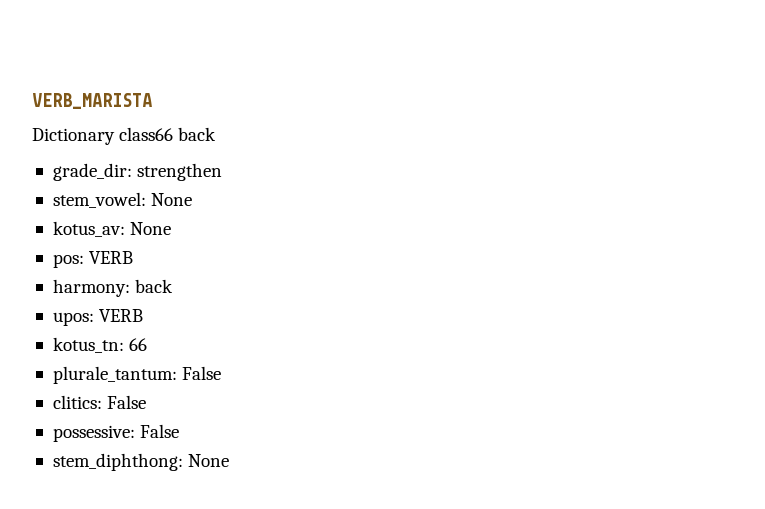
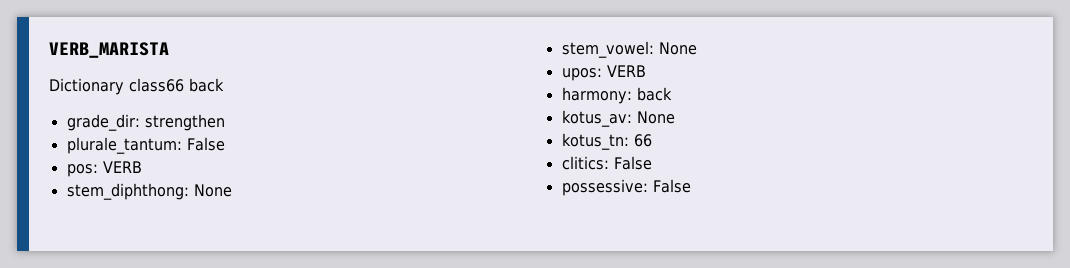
(223, 172) none -> [66,137,225,154] [66,161,142,177] [66,183,232,200] // plurale_tantum: False // pos: VERB // stem_diphthong: None
[52,221,172,237] [52,254,84,268] kotus_av: None // pos: -> [561,68,602,81] upos:
[52,309,144,326] upos: VERB -> [561,110,675,127] kotus_av: None
[52,366,222,384] // plurale_tantum: False -> (652, 140) none
[52,453,230,471] // stem_diphthong: None -> (691, 186) none

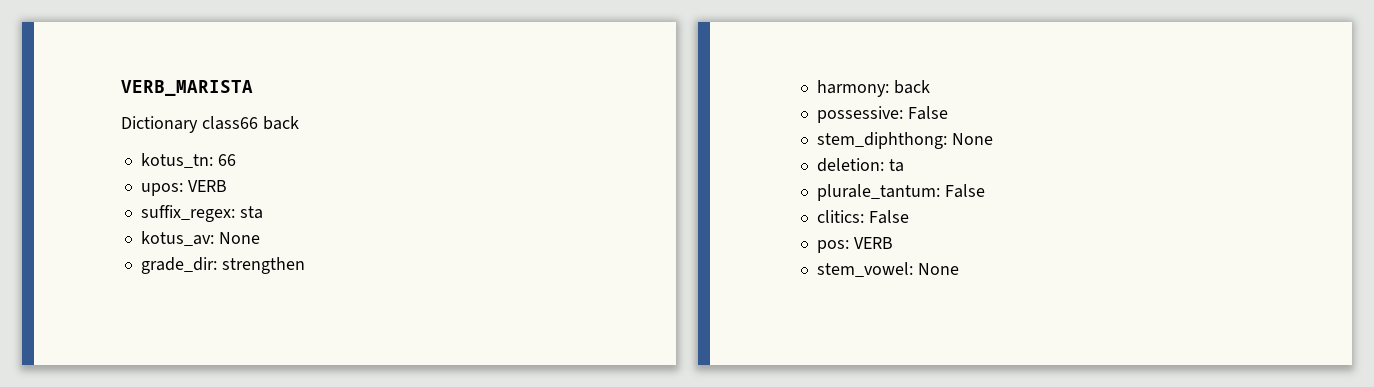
[66,114,225,131] grade_dir: strengthen -> [140,153,236,168] [140,180,227,196] [140,205,263,222] [140,231,260,246] [140,257,305,274] [816,80,930,97] [816,106,948,123] [816,132,993,149] [816,158,904,172] kotus_tn: 66 // upos: VERB // suffix_regex: sta // kotus_av: None // grade_dir: strengthen // harmony: back // possessive: False // stem_diphthong: None // deletion: ta
(225, 144) none -> [816,210,909,224] // clitics: False
[66,183,232,200] // stem_diphthong: None -> (893, 243) none
[561,65,646,81] [561,87,672,104] [561,110,675,127] [561,133,652,150] [561,156,652,170] [561,179,691,196] // upos: VERB // harmony: back // kotus_av: None // kotus_tn: 66 // clitics: False // possessive: False -> (959, 269) none

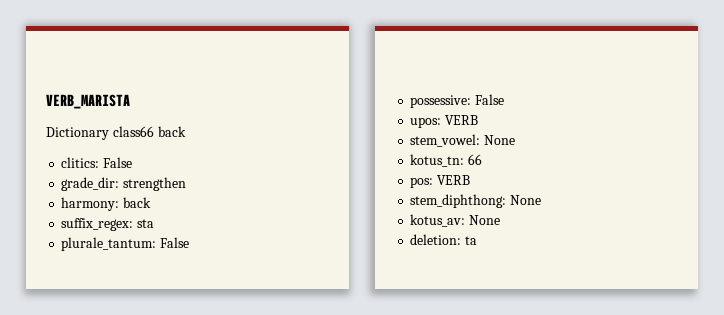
[140,153,236,168] [140,180,227,196] [140,205,263,222] [140,231,260,246] [140,257,305,274] [816,80,930,97] [816,106,948,123] kotus_tn: 66 // upos: VERB // suffix_regex: sta // kotus_av: None // grade_dir: strengthen // harmony: back // possessive: False -> [61,157,133,168] [61,177,187,191] [61,197,152,211] [61,218,155,231] [61,237,190,251] [410,94,505,108] [410,115,479,128] [410,134,516,147] [410,154,483,167] [410,175,471,188] clitics: False // grade_dir: strengthen // harmony: back // suffix_regex: sta // plurale_tantum: False // possessive: False // upos: VERB // stem_vowel: None // kotus_tn: 66 // pos: VERB
(993, 139) none -> [410,214,501,227] // kotus_av: None
[816,184,985,201] [816,210,909,224] [816,237,893,253] [816,262,959,277] // plurale_tantum: False // clitics: False // pos: VERB // stem_vowel: None -> (478, 240) none

